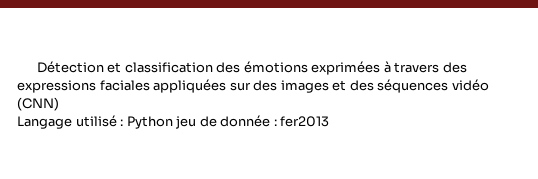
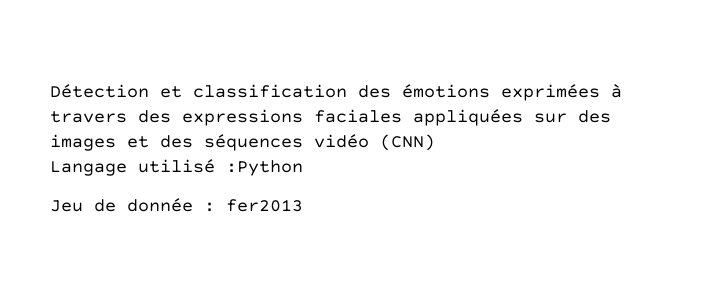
[120,116,197,129] : Python jeu -> [226,160,303,176] [50,200,83,212] :Python // Jeu

